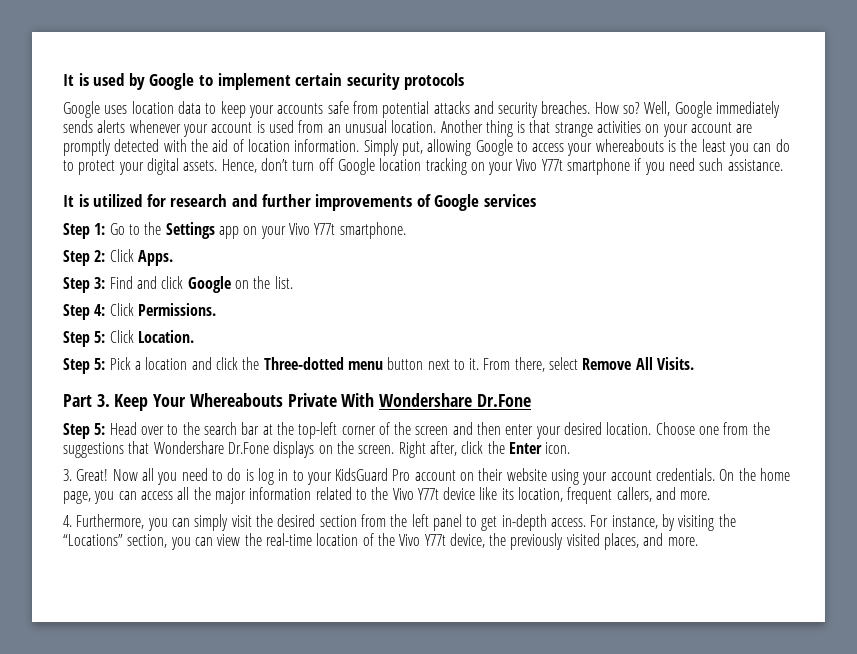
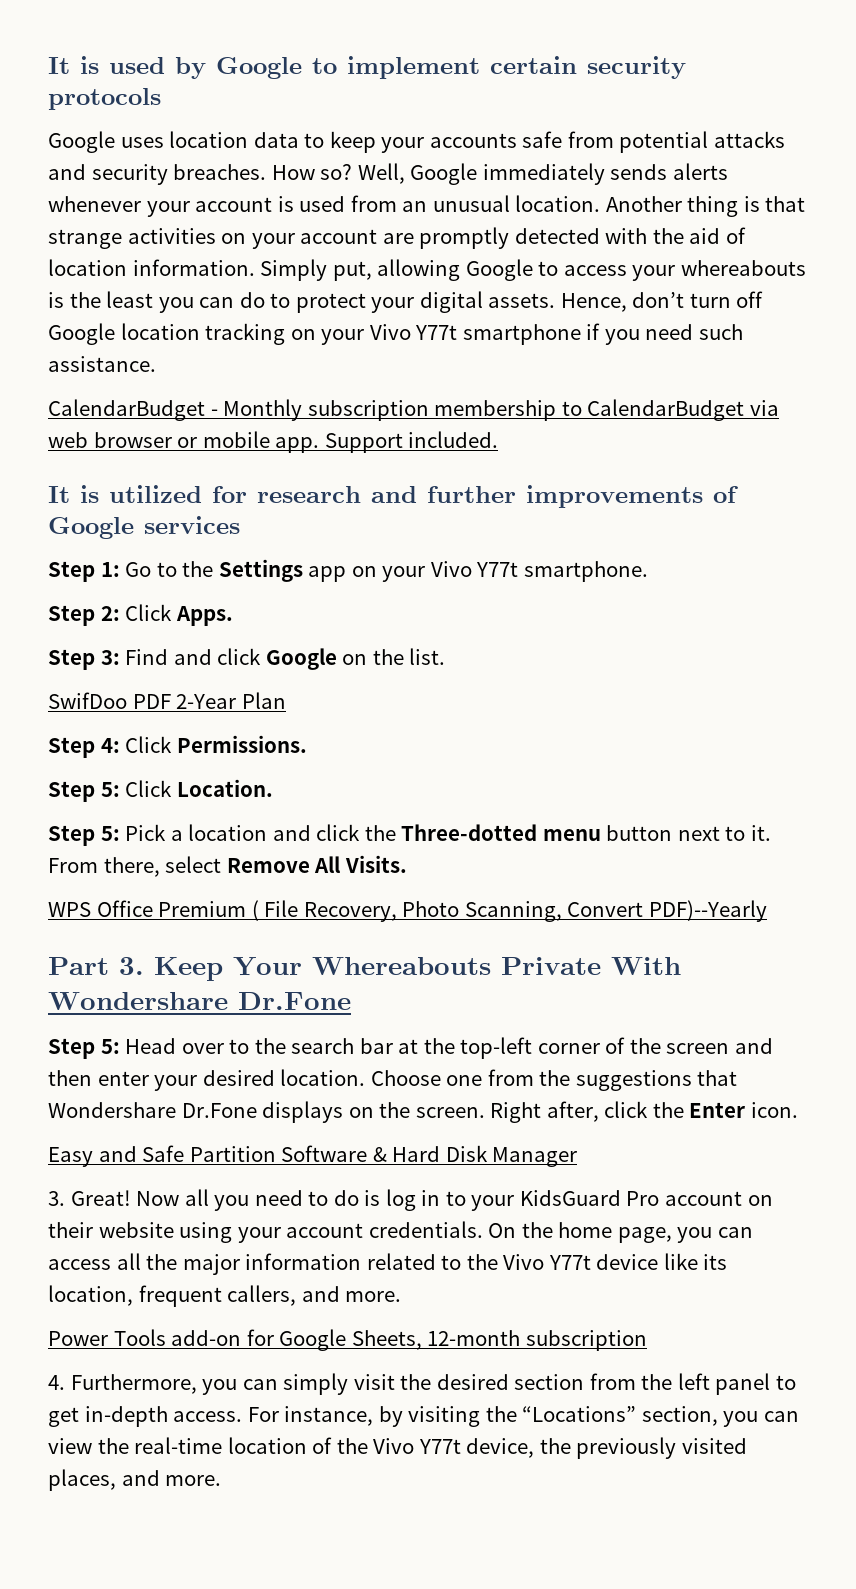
(783, 165) none -> [48,399,779,421] [48,431,499,453] // CalendarBudget - Monthly subscription membership to CalendarBudget via web browser or mobile app. Support included.
(293, 282) none -> [48,692,286,709] // SwifDoo PDF 2-Year Plan
(695, 363) none -> [48,900,767,922] // WPS Office Premium ( File Recovery, Photo Scanning, Convert PDF)--Yearly
(571, 448) none -> [48,1145,578,1167] // Easy and Safe Partition Software & Hard Disk Manager
(711, 495) none -> [48,1329,647,1351] // Power Tools add-on for Google Sheets, 12-month subscription

